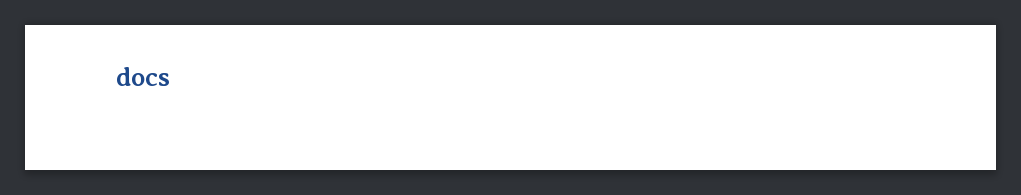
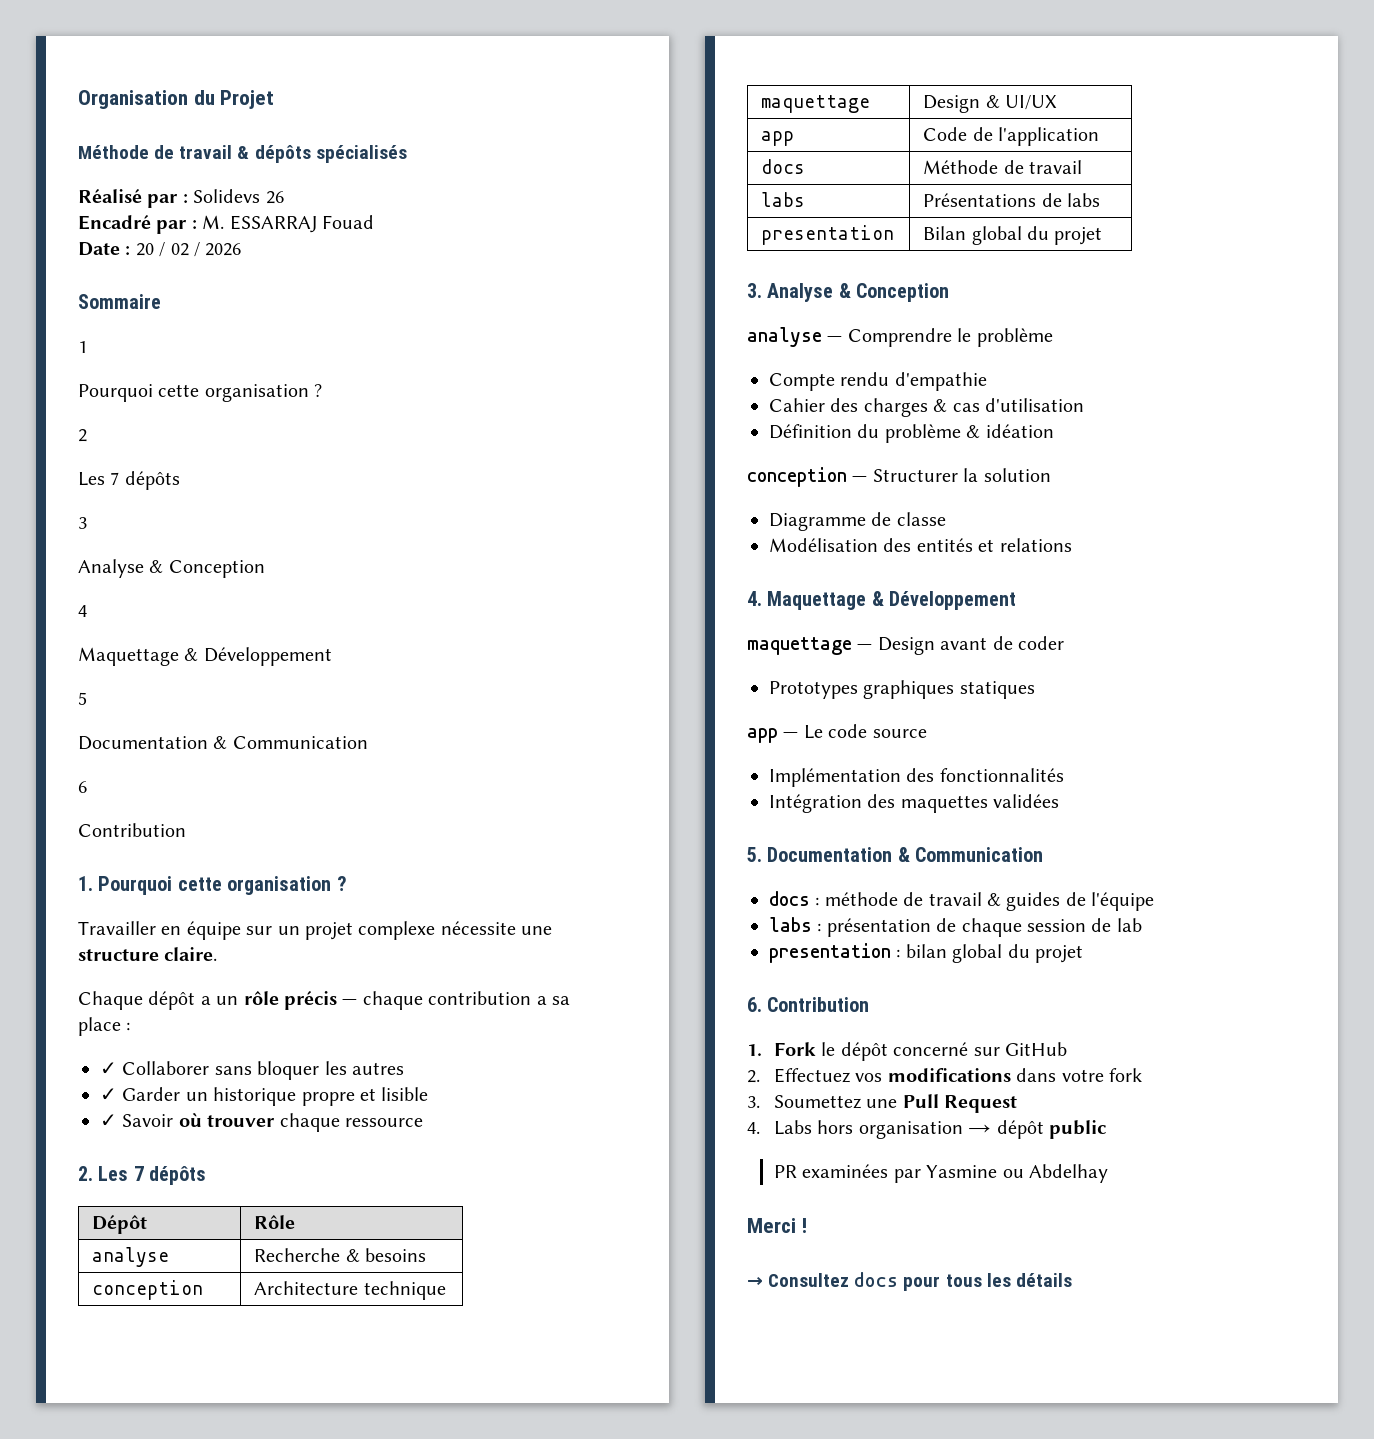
[116,67,170,86] docs -> [78,90,275,109] [78,145,407,163] [78,189,284,208] [78,215,374,234] [78,242,242,257] [78,294,161,309] [78,341,87,353] [78,384,323,402] [78,429,87,442] [78,471,180,490] [78,517,87,529] [78,559,265,578] [78,605,87,617] [78,647,332,666] [78,692,87,705] [78,736,368,750] [78,781,87,793] [78,823,186,837] [78,876,347,895] [78,921,553,940] [78,947,218,961] [78,991,570,1010] [78,1017,131,1036] [100,1061,404,1080] [100,1087,429,1106] [100,1113,423,1132] [78,1166,207,1185] [92,1215,148,1234] [254,1215,296,1229] [92,1247,170,1267] [254,1248,426,1262] [92,1280,204,1300] [254,1281,446,1300] [761,95,871,113] [923,95,1057,113] [761,131,795,146] [923,127,1099,146] [761,159,806,174] [923,160,1082,174] [761,192,806,207] [923,193,1100,207] [761,225,895,245] [923,226,1103,245] [747,283,950,302] [747,327,1053,347] [769,372,987,391] [769,398,1084,417] [769,424,1054,443] [747,467,1051,487] [769,512,946,531] [769,538,1072,552] [747,591,1017,610] [747,636,1064,655] [769,680,1035,699] [747,724,927,743] [769,768,1064,787] [769,794,1060,813] [747,847,1044,862] [769,891,1155,911] [769,917,1142,937] [769,943,1083,963] [747,997,870,1012] [747,1042,1068,1061] [747,1068,1143,1083] [747,1094,1018,1113] [747,1120,1107,1139] [774,1164,1109,1183] [747,1218,807,1233] [747,1272,1072,1291] Organisation du Projet // Méthode de travail & dépôts spécialisés // Réalisé par : Solidevs 26 // Encadré par : M. ESSARRAJ Fouad // Date : 20 / 02 / 2026 // Sommaire // 1 // Pourquoi cette organisation ? // 2 // Les 7 dépôts // 3 // Analyse & Conception // 4 // Maquettage & Développement // 5 // Documentation & Communication // 6 // Contribution // 1. Pourquoi cette organisation ? // Travailler en équipe sur un projet complexe nécessite une structure claire. // Chaque dépôt a un rôle précis — chaque contribution a sa place : // ✓ Collaborer sans bloquer les autres // ✓ Garder un historique propre et lisible // ✓ Savoir où trouver chaque ressource // 2. Les 7 dépôts // Dépôt | Rôle // analyse | Recherche & besoins // conception | Architecture technique // maquettage | Design & UI/UX // app | Code de l'application // docs | Méthode de travail // labs | Présentations de labs // presentation | Bilan global du projet // 3. Analyse & Conception // analyse — Comprendre le problème // Compte rendu d'empathie // Cahier des charges & cas d'utilisation // Définition du problème & idéation // conception — Structurer la solution // Diagramme de classe // Modélisation des entités et relations // 4. Maquettage & Développement // maquettage — Design avant de coder // Prototypes graphiques statiques // app — Le code source // Implémentation des fonctionnalités // Intégration des maquettes validées // 5. Documentation & Communication // docs : méthode de travail & guides de l'équipe // labs : présentation de chaque session de lab // presentation : bilan global du projet // 6. Contribution // 1. Fork le dépôt concerné sur GitHub // 2. Effectuez vos modifications dans votre fork // 3. Soumettez une Pull Request // 4. Labs hors organisation → dépôt public // PR examinées par Yasmine ou Abdelhay // Merci ! // → Consultez docs pour tous les détails

